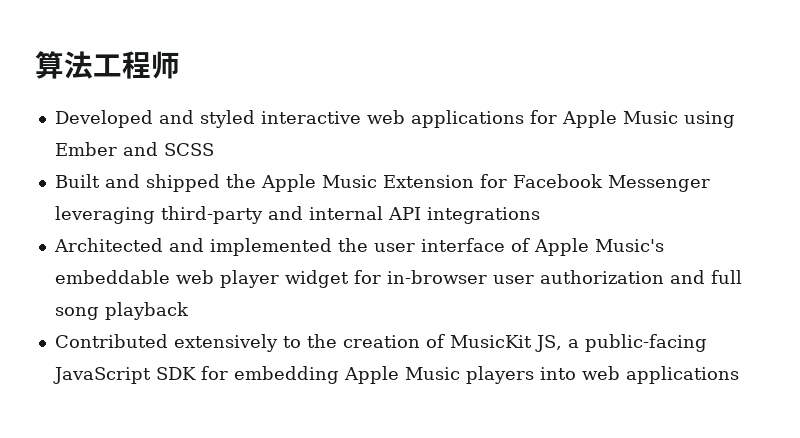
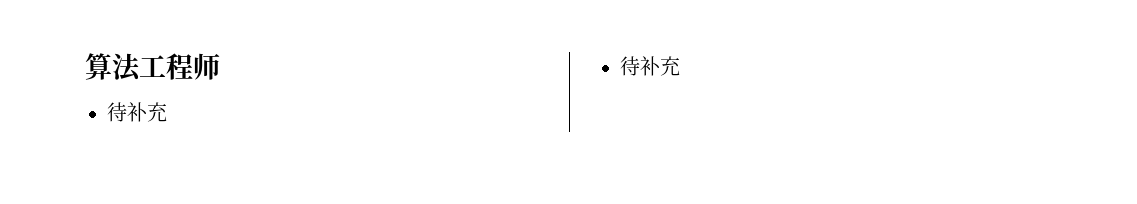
[54,110,735,128] [54,142,214,156] [54,174,710,192] [54,206,540,224] [53,238,664,256] [54,270,742,288] [54,302,189,320] [54,334,707,352] [52,366,739,384] Developed and styled interactive web applications for Apple Music using Ember and SCSS // Built and shipped the Apple Music Extension for Facebook Messenger leveraging third-party and internal API integrations // Architected and implemented the user interface of Apple Music's embeddable web player widget for in-browser user authorization and full song playback // Contributed extensively to the creation of MusicKit JS, a public-facing JavaScript SDK for embedding Apple Music players into web applications -> [107,102,167,122] [620,56,680,76] 待补充 // 待补充

